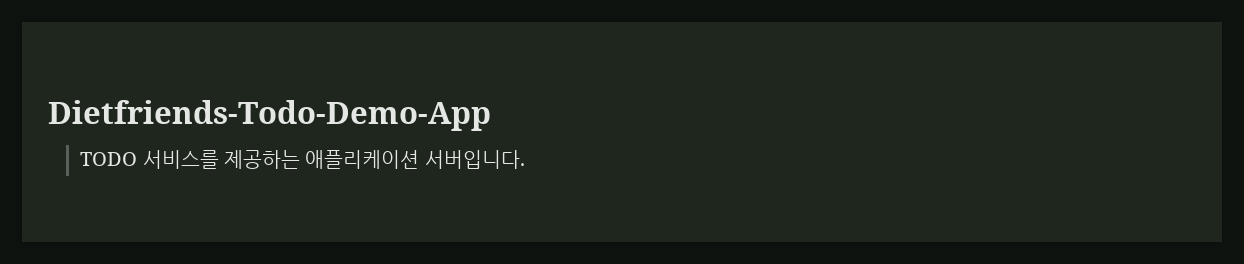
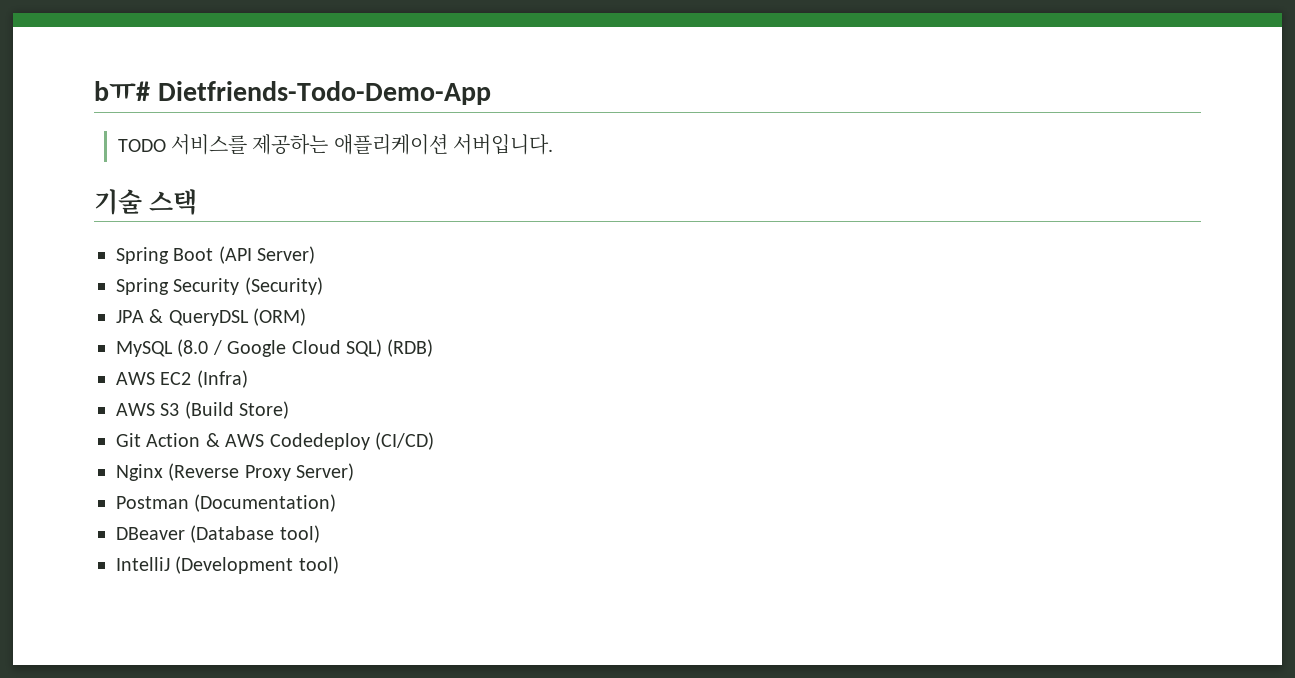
(48, 115) none -> [94,81,150,101] bㅠ#
(525, 159) none -> [94,189,197,215] [116,246,316,264] [116,277,323,295] [116,308,307,326] [116,339,434,357] [116,370,248,388] [116,401,290,419] [116,432,434,450] [116,463,355,481] [116,494,337,512] [116,525,320,543] [116,556,339,574] // 기술 스택 // Spring Boot (API Server) // Spring Security (Security) // JPA & QueryDSL (ORM) // MySQL (8.0 / Google Cloud SQL) (RDB) // AWS EC2 (Infra) // AWS S3 (Build Store) // Git Action & AWS Codedeploy (CI/CD) // Nginx (Reverse Proxy Server) // Postman (Documentation) // DBeaver (Database tool) // IntelliJ (Development tool)

